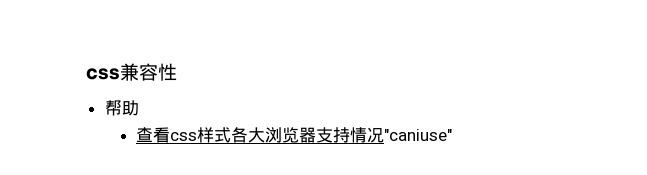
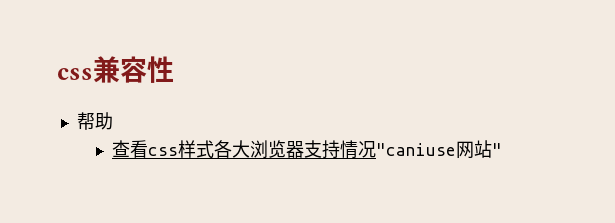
[384,129,453,141] "caniuse" -> [376,140,503,159] "caniuse网站"

